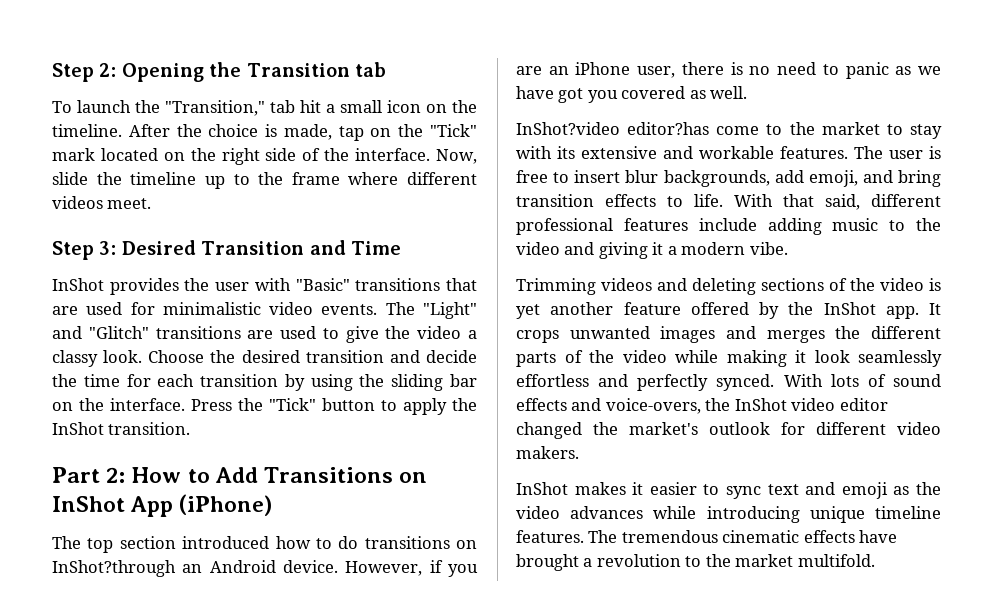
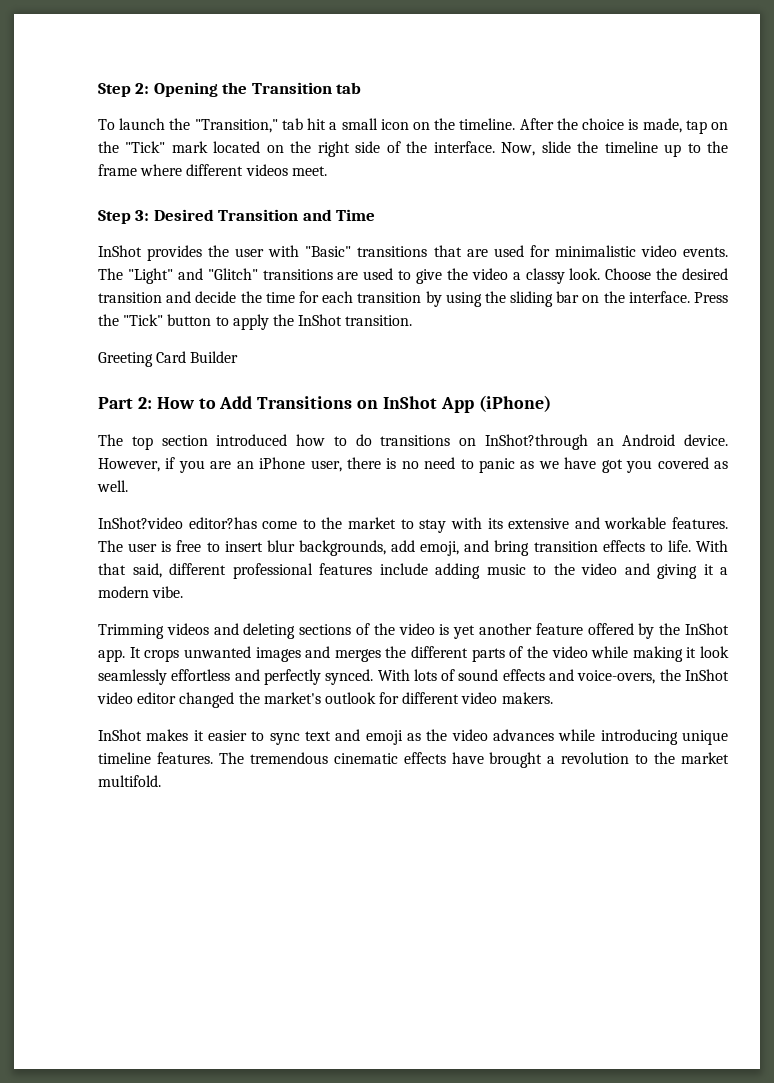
(191, 428) none -> [98,351,239,367] // Greeting Card Builder

